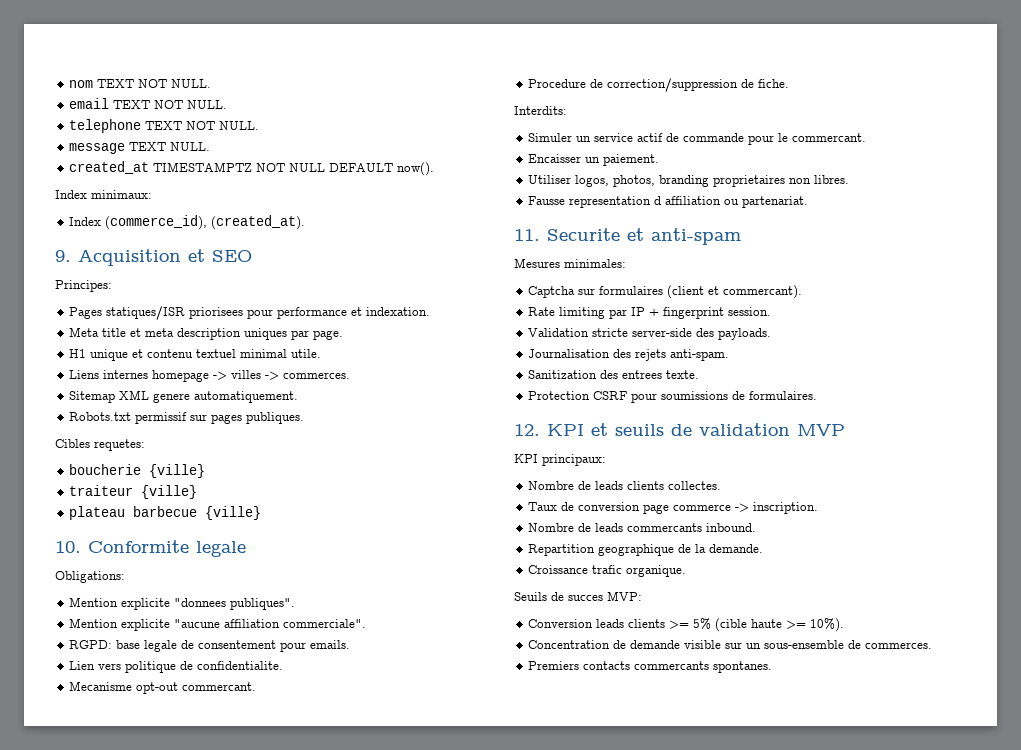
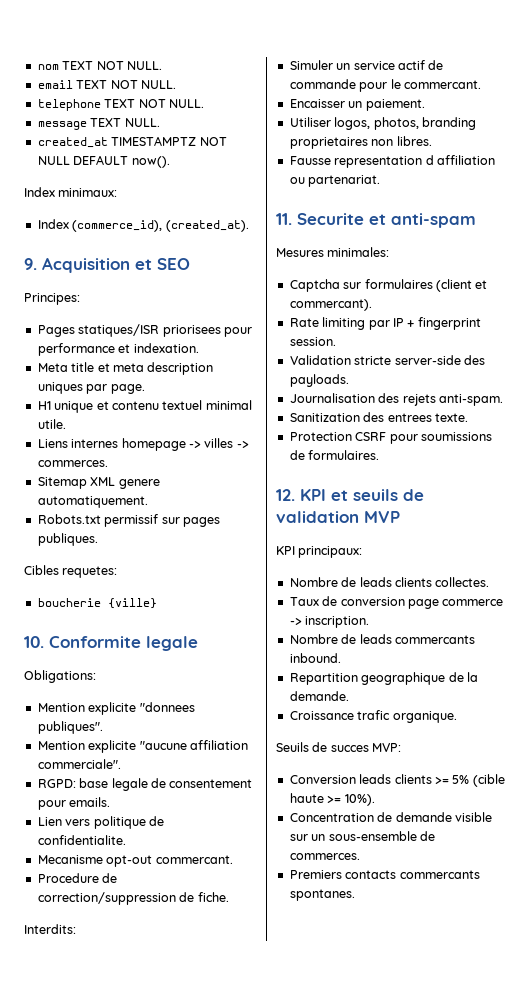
[69,485,198,499] [69,506,262,520] // traiteur {ville} // plateau barbecue {ville} -> (157, 603) none

